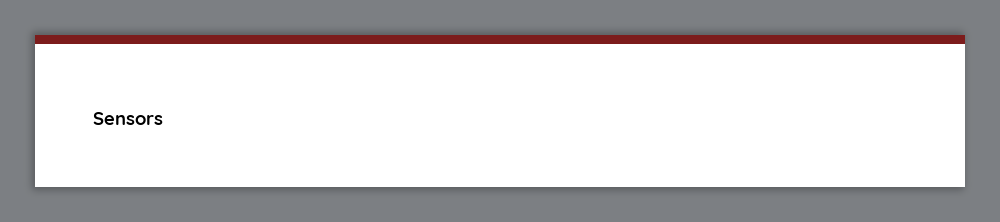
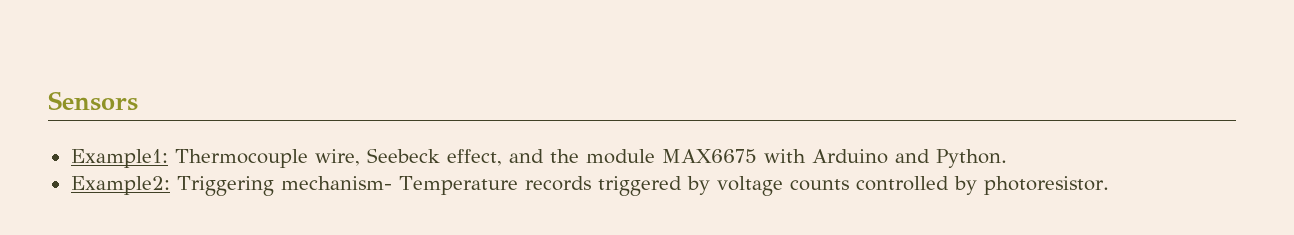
(163, 118) none -> [70,148,1007,168] [70,176,1109,196] // Example1: Thermocouple wire, Seebeck effect, and the module MAX6675 with Arduino and Python. // Example2: Triggering mechanism- Temperature records triggered by voltage counts controlled by photoresistor.

